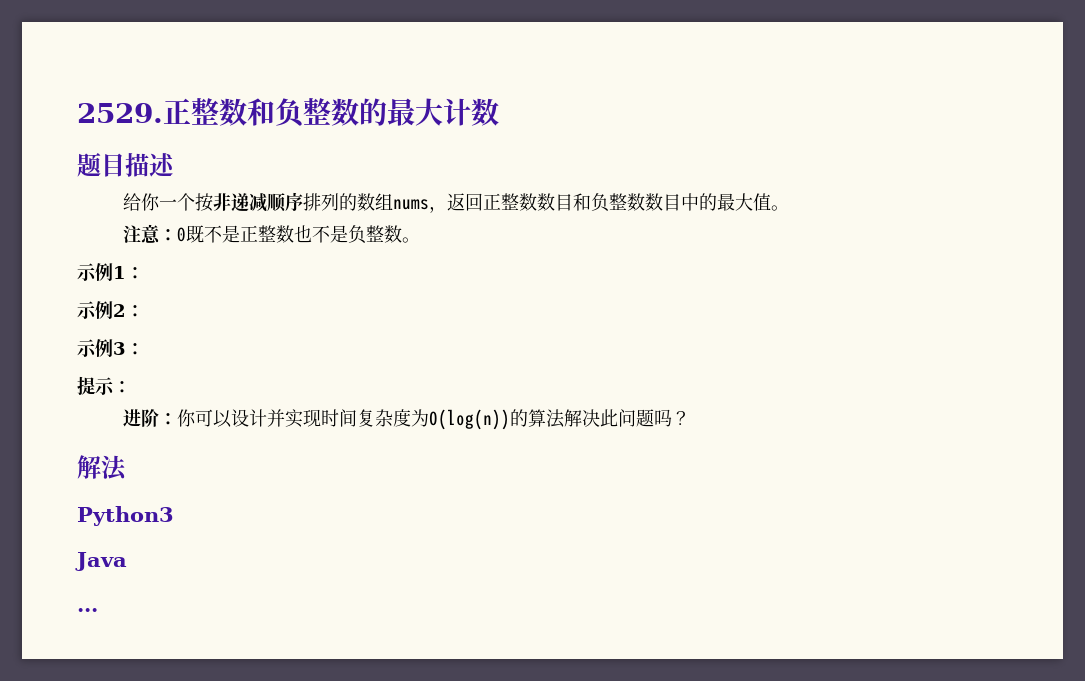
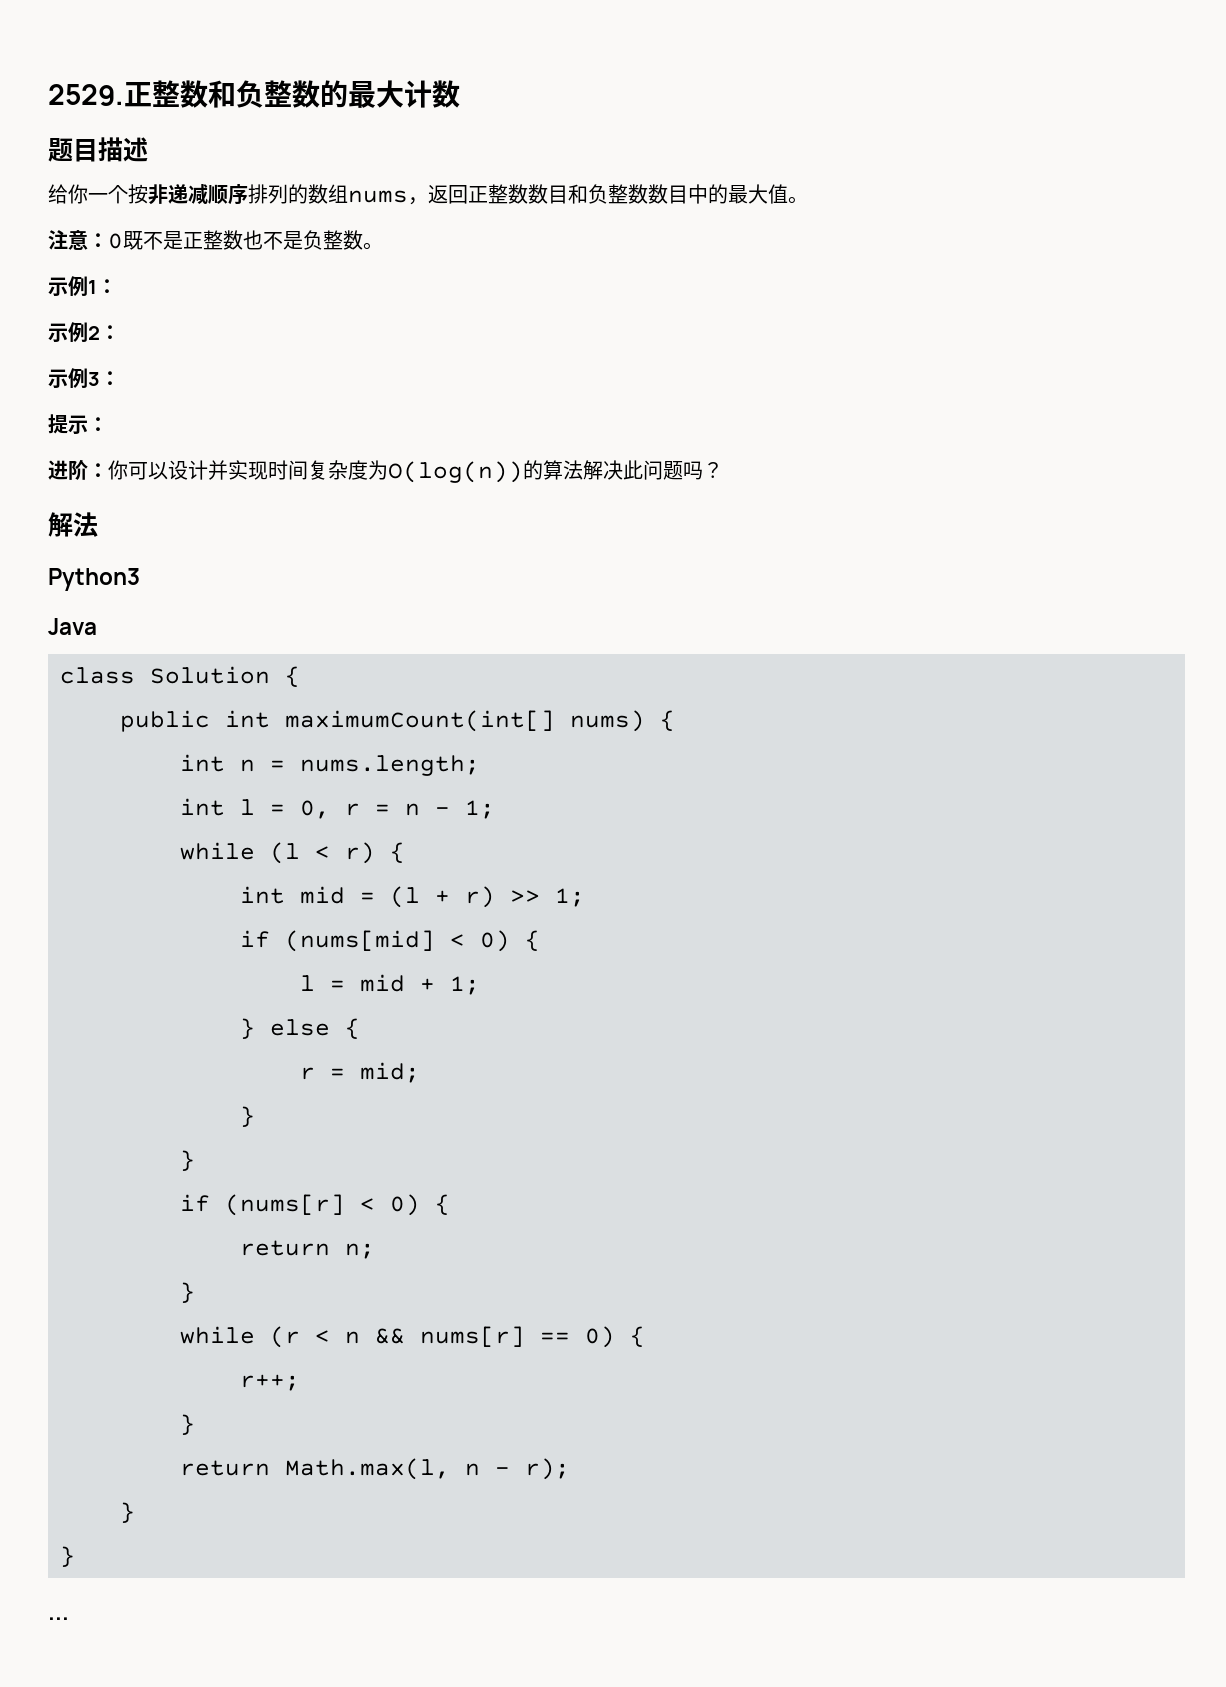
(127, 561) none -> [60,666,300,687] [120,710,675,732] [180,754,480,776] [180,798,495,819] [180,842,405,864] [240,886,585,908] [240,930,540,952] [300,974,480,995] [240,1018,360,1039] [300,1062,420,1083] [240,1106,255,1127] [180,1150,195,1171] [180,1194,450,1216] [240,1240,375,1259] [180,1282,195,1303] [180,1326,645,1348] [240,1374,300,1391] [180,1414,195,1435] [180,1458,570,1480] [120,1502,135,1523] [60,1546,75,1567] // class Solution { // public int maximumCount(int[] nums) { // int n = nums.length; // int l = 0, r = n - 1; // while (l < r) { // int mid = (l + r) >> 1; // if (nums[mid] < 0) { // l = mid + 1; // } else { // r = mid; // } // } // if (nums[r] < 0) { // return n; // } // while (r < n && nums[r] == 0) { // r++; // } // return Math.max(l, n - r); // } // }

